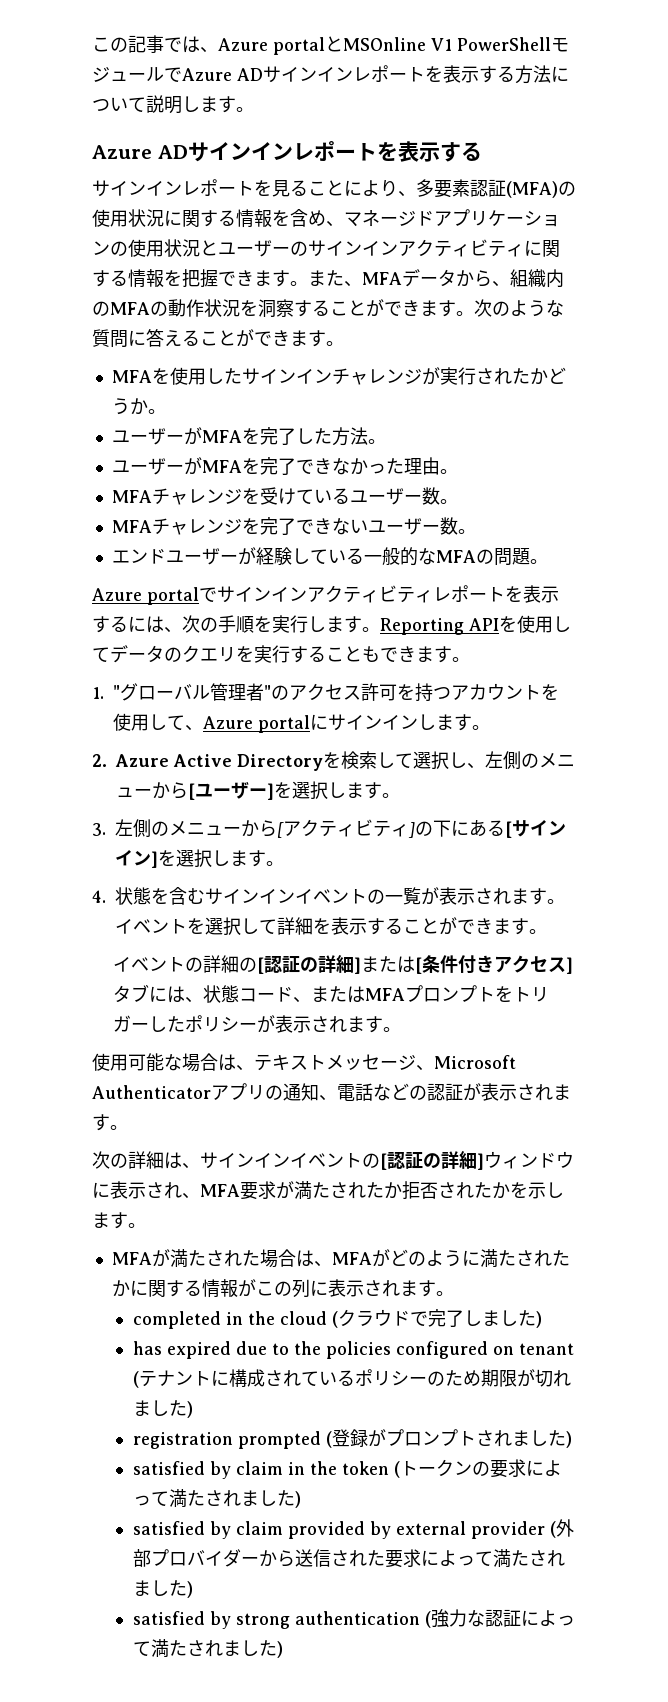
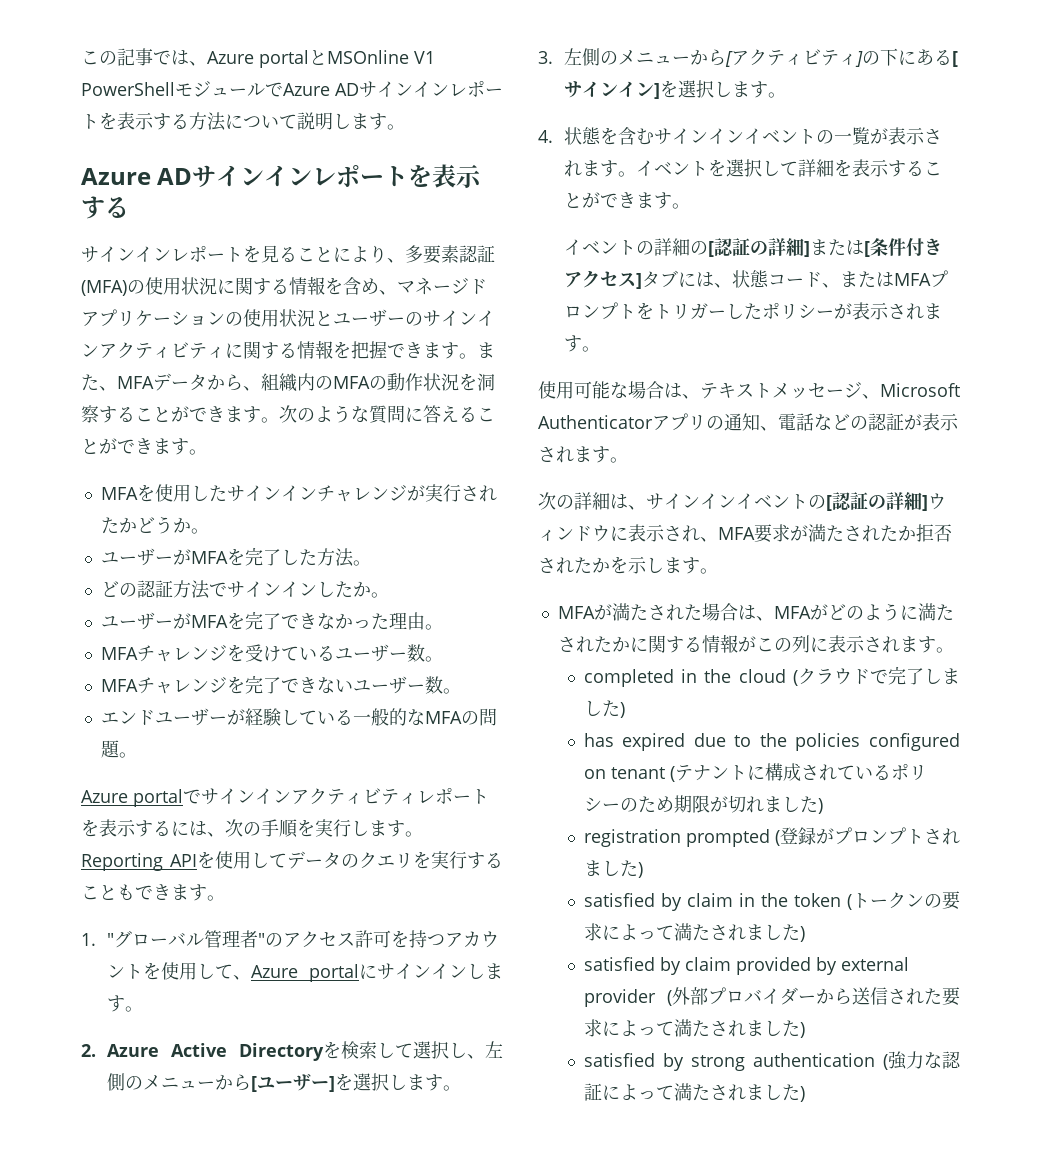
(386, 441) none -> [100,580,389,599] // どの認証方法でサインインしたか。

